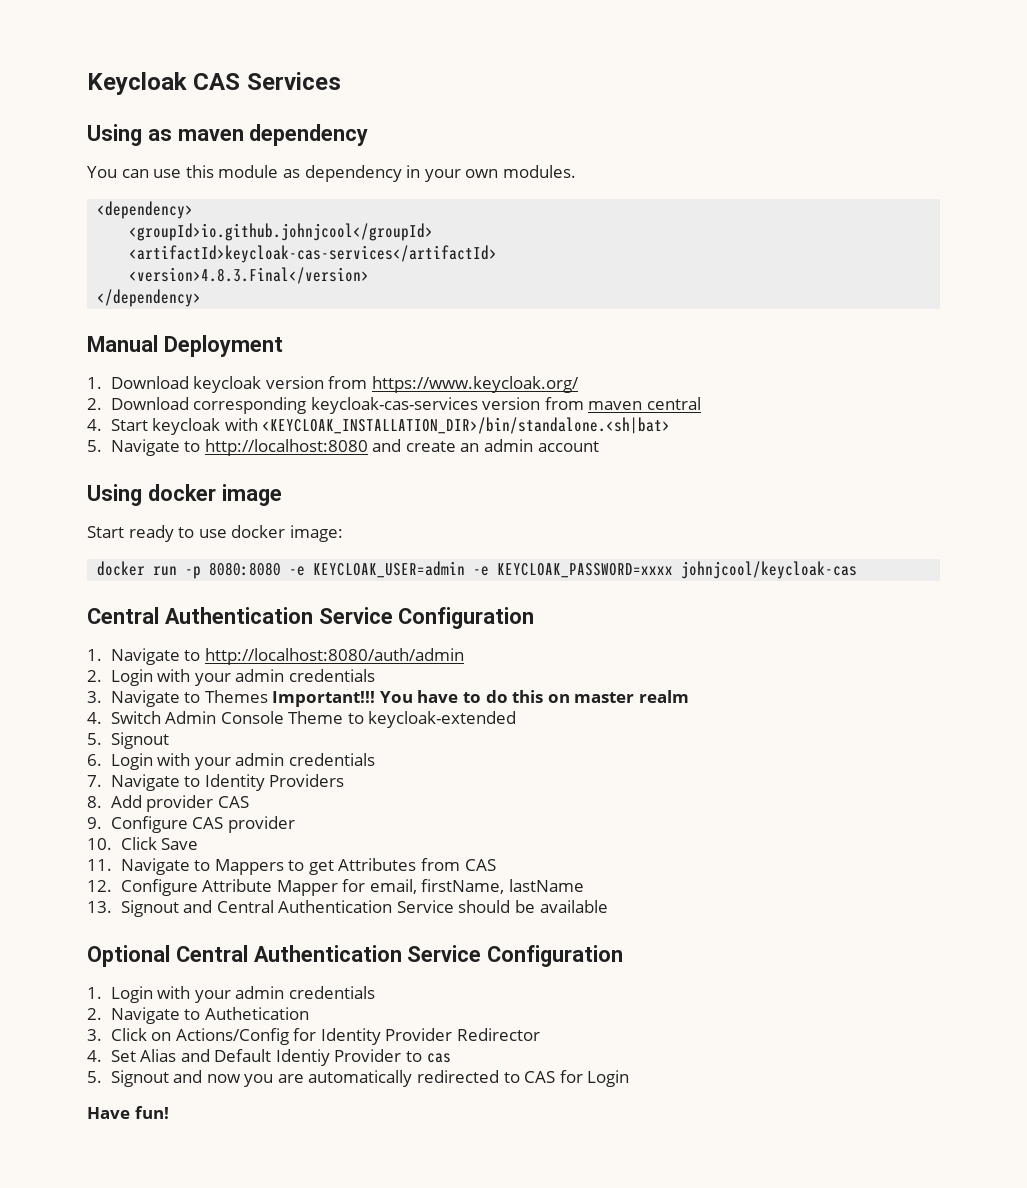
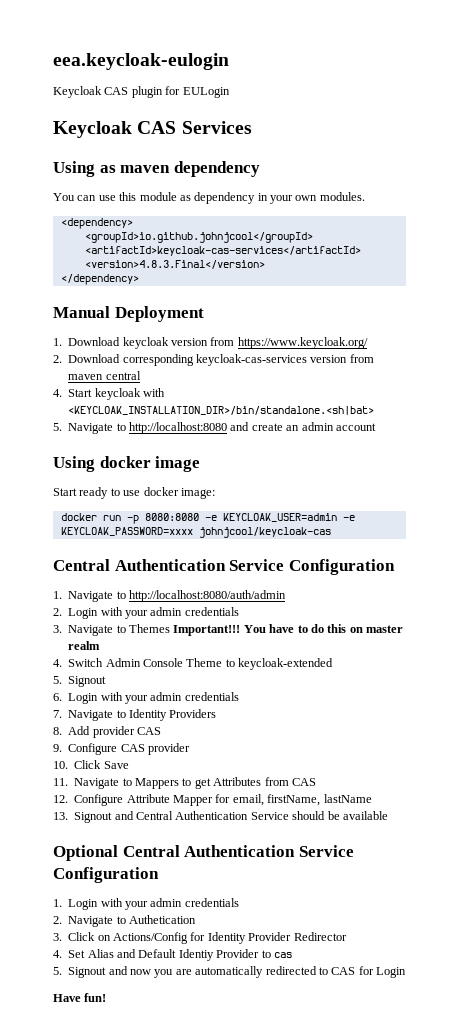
(87, 83) none -> [53,53,229,70] [53,86,230,98] eea.keycloak-eulogin // Keycloak CAS plugin for EULogin //

